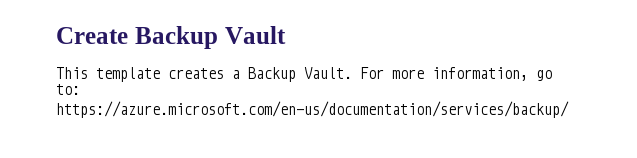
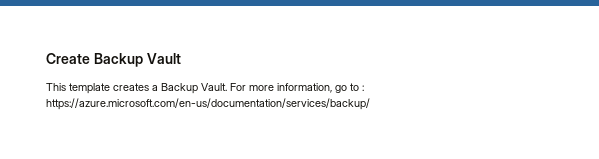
[56,84,80,95] to: -> [350,83,364,91] to :

